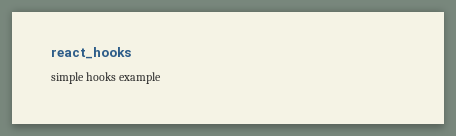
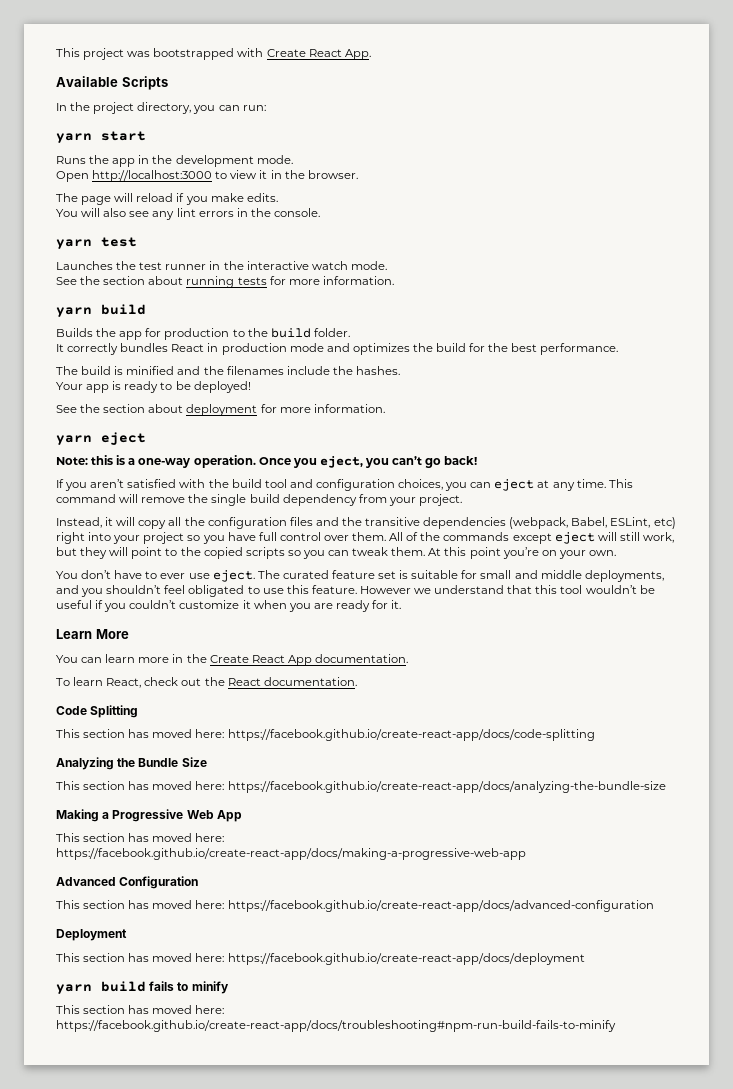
[51,47,131,59] [51,72,162,84] react_hooks // simple hooks example -> [56,48,371,60] [56,76,168,90] [56,102,266,114] [56,131,146,143] [56,155,293,167] [56,170,358,182] [56,193,278,205] [56,208,320,220] [56,237,137,249] [56,261,387,270] [56,276,394,288] [56,304,146,317] [56,328,350,340] [56,343,619,355] [56,366,400,375] [56,381,251,393] [56,404,385,416] [56,432,146,445] [56,455,478,468] [56,479,633,491] [56,494,462,506] [56,517,676,529] [56,532,674,544] [56,547,616,559] [56,570,664,582] [56,585,655,597] [56,600,402,612] [56,629,129,639] [56,654,408,666] [56,677,357,688] [56,705,139,718] [56,729,595,741] [56,757,207,770] [56,781,666,793] [56,809,242,822] [56,833,225,842] [56,848,526,860] [56,876,199,889] [56,900,654,912] [56,929,127,941] [56,953,585,965] [56,981,229,994] [56,1005,225,1014] [56,1020,616,1032] This project was bootstrapped with Create React App. // Available Scripts // In the project directory, you can run: // yarn start // Runs the app in the development mode. // Open http://localhost:3000 to view it in the browser. // The page will reload if you make edits. // You will also see any lint errors in the console. // yarn test // Launches the test runner in the interactive watch mode. // See the section about running tests for more information. // yarn build // Builds the app for production to the build folder. // It correctly bundles React in production mode and optimizes the build for the best performance. // The build is minified and the filenames include the hashes. // Your app is ready to be deployed! // See the section about deployment for more information. // yarn eject // Note: this is a one-way operation. Once you eject, you can’t go back! // If you aren’t satisfied with the build tool and configuration choices, you can eject at any time. This command will remove the single build dependency from your project. // Instead, it will copy all the configuration files and the transitive dependencies (webpack, Babel, ESLint, etc) right into your project so you have full control over them. All of the commands except eject will still work, but they will point to the copied scripts so you can tweak them. At this point you’re on your own. // You don’t have to ever use eject. The curated feature set is suitable for small and middle deployments, and you shouldn’t feel obligated to use this feature. However we understand that this tool wouldn’t be useful if you couldn’t customize it when you are ready for it. // Learn More // You can learn more in the Create React App documentation. // To learn React, check out the React documentation. // Code Splitting // This section has moved here: https://facebook.github.io/create-react-app/docs/code-splitting // Analyzing the Bundle Size // This section has moved here: https://facebook.github.io/create-react-app/docs/analyzing-the-bundle-size // Making a Progressive Web App // This section has moved here: https://facebook.github.io/create-react-app/docs/making-a-progressive-web-app // Advanced Configuration // This section has moved here: https://facebook.github.io/create-react-app/docs/advanced-configuration // Deployment // This section has moved here: https://facebook.github.io/create-react-app/docs/deployment // yarn build fails to minify // This section has moved here: https://facebook.github.io/create-react-app/docs/troubleshooting#npm-run-build-fails-to-minify

